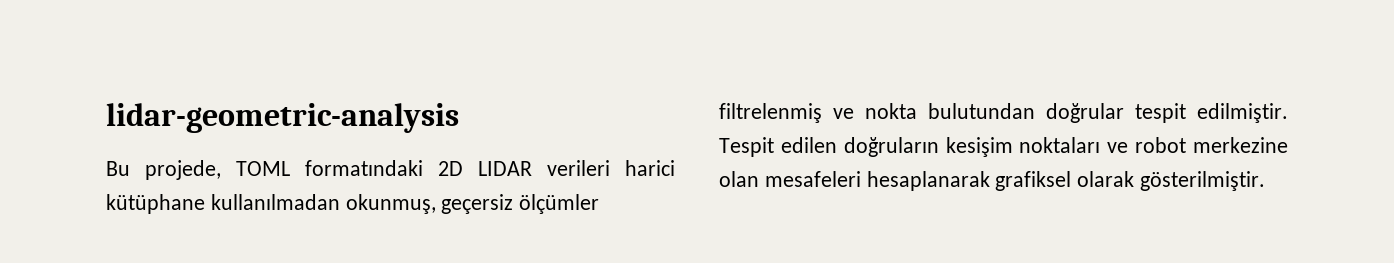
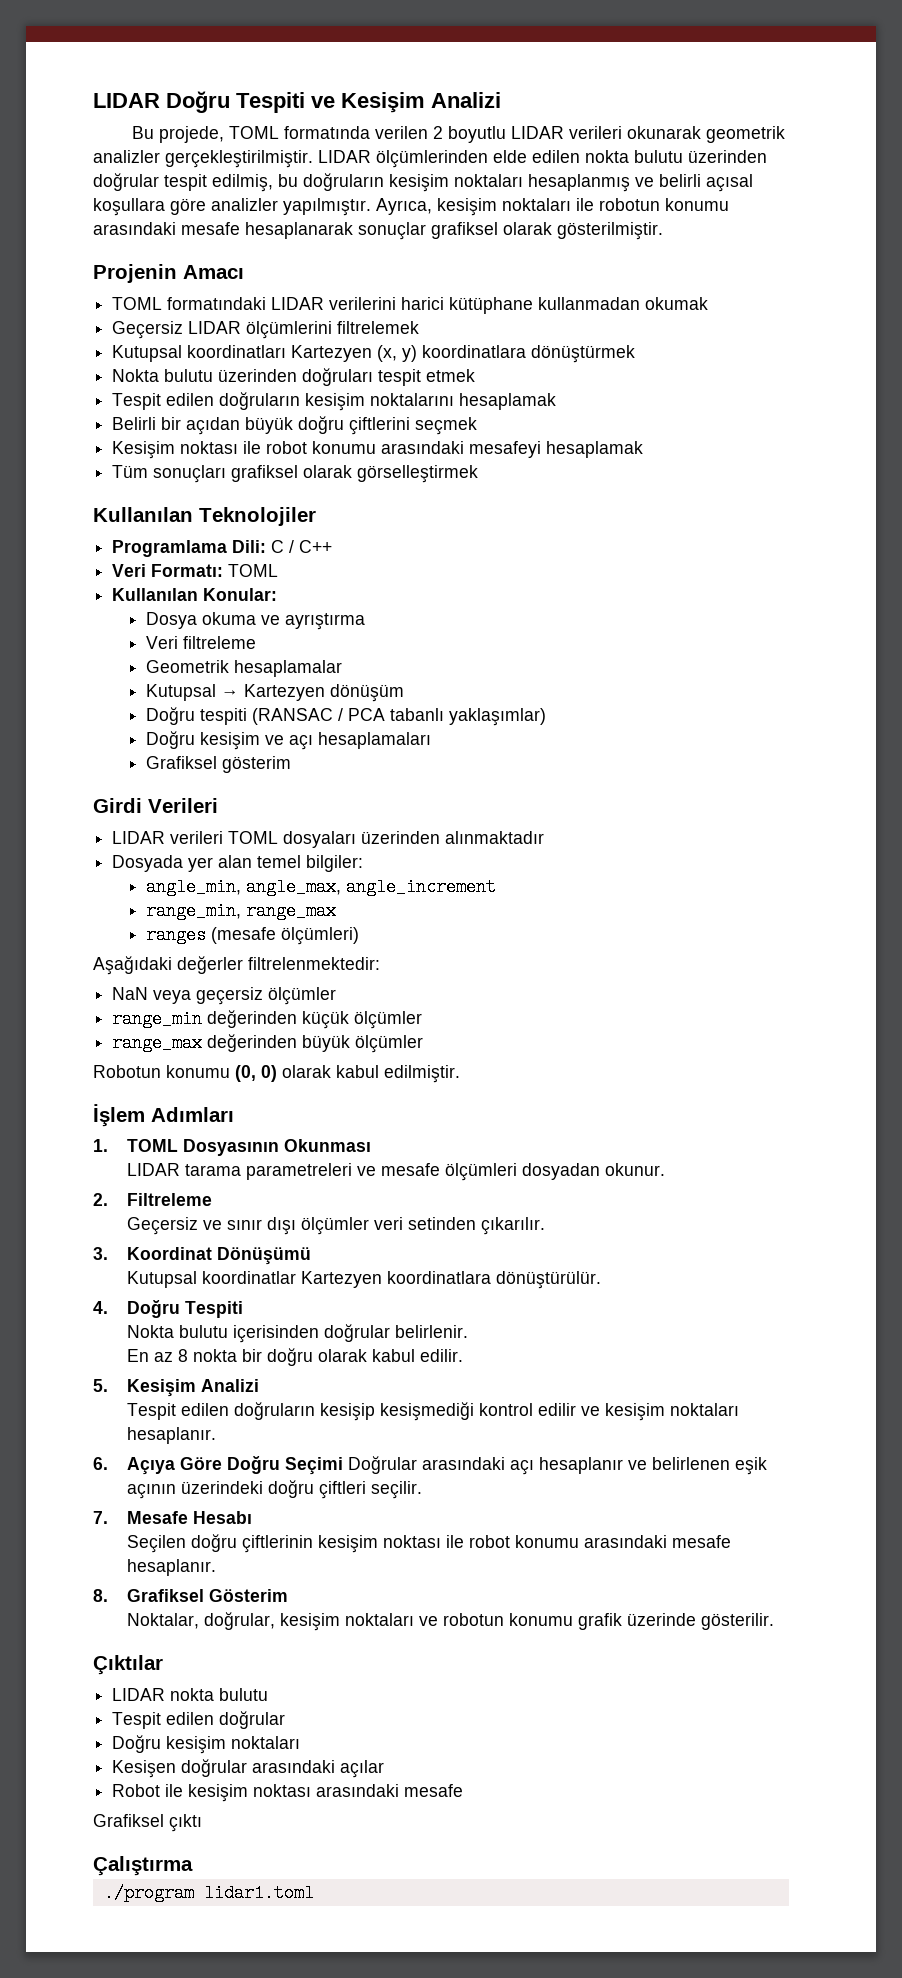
[106,103,459,133] [106,160,675,180] [106,194,600,214] [719,103,1288,123] [719,137,1288,157] [719,171,1266,191] lidar-geometric-analysis // Bu projede, TOML formatındaki 2D LIDAR verileri harici kütüphane kullanılmadan okunmuş, geçersiz ölçümler filtrelenmiş ve nokta bulutundan doğrular tespit edilmiştir. Tespit edilen doğruların kesişim noktaları ve robot merkezine olan mesafeleri hesaplanarak grafiksel olarak gösterilmiştir. -> [93,91,501,113] [131,126,785,143] [93,150,767,168] [93,173,753,192] [93,198,729,216] [93,222,663,240] [93,264,244,283] [112,297,709,314] [112,321,420,339] [112,345,636,363] [112,368,476,386] [112,392,557,411] [112,416,478,435] [112,441,644,459] [112,465,479,483] [93,507,316,526] [112,540,333,557] [112,564,279,577] [112,588,278,601] [145,612,365,630] [145,636,256,649] [145,660,342,677] [145,684,404,702] [145,707,546,726] [145,731,431,750] [145,756,291,773] [93,798,218,813] [112,831,545,848] [112,855,364,872] [145,878,496,896] [145,902,336,920] [145,926,359,945] [93,956,380,975] [112,987,337,1005] [112,1010,423,1029] [112,1034,424,1053] [93,1065,460,1083] [93,1104,234,1127] [93,1139,371,1156] [126,1163,665,1181] [93,1193,212,1206] [126,1217,545,1235] [93,1247,311,1265] [126,1271,601,1289] [93,1300,243,1318] [126,1324,468,1343] [126,1348,463,1366] [93,1379,259,1397] [126,1402,739,1421] [126,1427,216,1444] [93,1456,767,1475] [126,1480,422,1499] [93,1511,252,1524] [126,1534,731,1553] [126,1559,216,1576] [93,1589,288,1602] [126,1612,774,1631] [93,1655,163,1675] [112,1688,269,1701] [112,1711,286,1729] [112,1735,301,1754] [112,1759,385,1778] [112,1784,464,1802] [93,1814,202,1832] [93,1856,193,1876] [103,1884,314,1902] LIDAR Doğru Tespiti ve Kesişim Analizi // Bu projede, TOML formatında verilen 2 boyutlu LIDAR verileri okunarak geometrik analizler gerçekleştirilmiştir. LIDAR ölçümlerinden elde edilen nokta bulutu üzerinden doğrular tespit edilmiş, bu doğruların kesişim noktaları hesaplanmış ve belirli açısal koşullara göre analizler yapılmıştır. Ayrıca, kesişim noktaları ile robotun konumu arasındaki mesafe hesaplanarak sonuçlar grafiksel olarak gösterilmiştir. // Projenin Amacı // TOML formatındaki LIDAR verilerini harici kütüphane kullanmadan okumak // Geçersiz LIDAR ölçümlerini filtrelemek // Kutupsal koordinatları Kartezyen (x, y) koordinatlara dönüştürmek // Nokta bulutu üzerinden doğruları tespit etmek // Tespit edilen doğruların kesişim noktalarını hesaplamak // Belirli bir açıdan büyük doğru çiftlerini seçmek // Kesişim noktası ile robot konumu arasındaki mesafeyi hesaplamak // Tüm sonuçları grafiksel olarak görselleştirmek // Kullanılan Teknolojiler // Programlama Dili: C / C++ // Veri Formatı: TOML // Kullanılan Konular: // Dosya okuma ve ayrıştırma // Veri filtreleme // Geometrik hesaplamalar // Kutupsal → Kartezyen dönüşüm // Doğru tespiti (RANSAC / PCA tabanlı yaklaşımlar) // Doğru kesişim ve açı hesaplamaları // Grafiksel gösterim // Girdi Verileri // LIDAR verileri TOML dosyaları üzerinden alınmaktadır // Dosyada yer alan temel bilgiler: // angle_min, angle_max, angle_increment // range_min, range_max // ranges (mesafe ölçümleri) // Aşağıdaki değerler filtrelenmektedir: // NaN veya geçersiz ölçümler // range_min değerinden küçük ölçümler // range_max değerinden büyük ölçümler // Robotun konumu (0, 0) olarak kabul edilmiştir. // İşlem Adımları // 1. TOML Dosyasının Okunması // LIDAR tarama parametreleri ve mesafe ölçümleri dosyadan okunur. // 2. Filtreleme // Geçersiz ve sınır dışı ölçümler veri setinden çıkarılır. // 3. Koordinat Dönüşümü // Kutupsal koordinatlar Kartezyen koordinatlara dönüştürülür. // 4. Doğru Tespiti // Nokta bulutu içerisinden doğrular belirlenir. // En az 8 nokta bir doğru olarak kabul edilir. // 5. Kesişim Analizi // Tespit edilen doğruların kesişip kesişmediği kontrol edilir ve kesişim noktaları hesaplanır. // 6. Açıya Göre Doğru Seçimi Doğrular arasındaki açı hesaplanır ve belirlenen eşik açının üzerindeki doğru çiftleri seçilir. // 7. Mesafe Hesabı // Seçilen doğru çiftlerinin kesişim noktası ile robot konumu arasındaki mesafe hesaplanır. // 8. Grafiksel Gösterim // Noktalar, doğrular, kesişim noktaları ve robotun konumu grafik üzerinde gösterilir. // Çıktılar // LIDAR nokta bulutu // Tespit edilen doğrular // Doğru kesişim noktaları // Kesişen doğrular arasındaki açılar // Robot ile kesişim noktası arasındaki mesafe // Grafiksel çıktı // Çalıştırma // ./program lidar1.toml

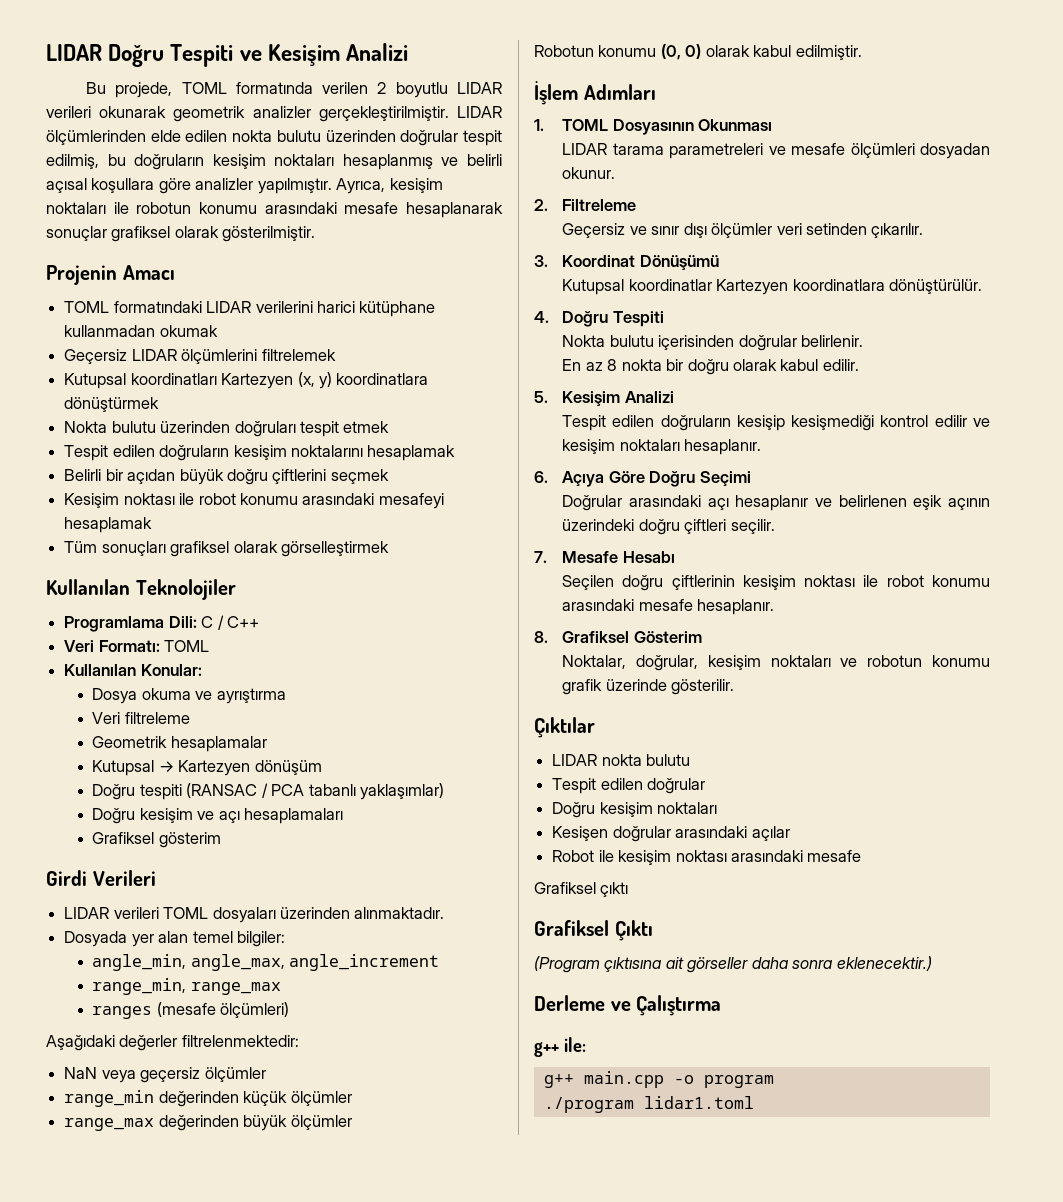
[445,831,545,844] alınmaktadır -> [354,907,445,919] alınmaktadır.
(343, 1466) none -> (751, 478) //
[93,1856,193,1876] Çalıştırma -> [534,920,653,941] [534,956,932,973] [534,995,722,1016] [534,1037,586,1057] [543,1071,774,1088] Grafiksel Çıktı // (Program çıktısına ait görseller daha sonra eklenecektir.) // Derleme ve Çalıştırma // g++ ile: // g++ main.cpp -o program

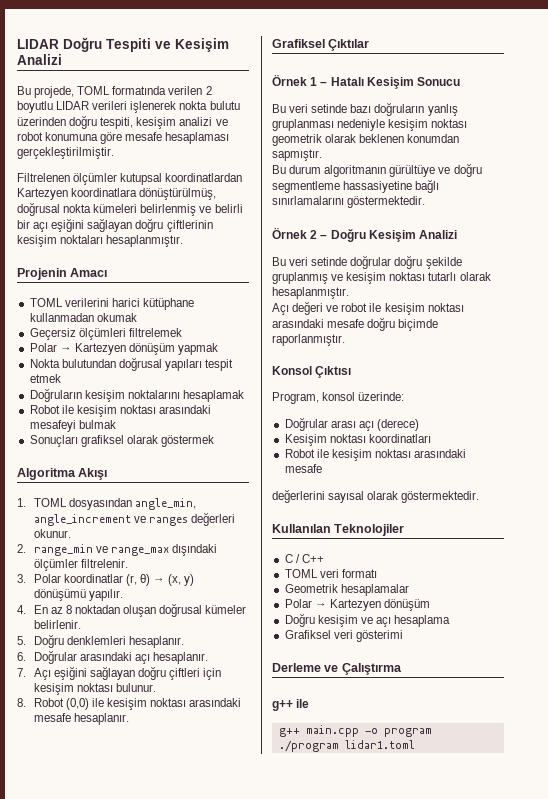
[99,106,502,122] [46,130,503,146] [46,154,502,170] [46,178,443,194] [46,202,503,218] [46,226,316,242] okunarak geometrik analizler gerçekleştirilmiştir. LIDAR ölçümlerinden elde edilen nokta bulutu üzerinden doğrular tespit edilmiş, bu doğruların kesişim noktaları hesaplanmış ve belirli açısal koşullara göre analizler yapılmıştır. Ayrıca, kesişim noktaları ile robotun konumu arasındaki mesafe hesaplanarak sonuçlar grafiksel olarak gösterilmiştir. -> [130,101,240,113] [17,115,228,129] [17,132,230,144] [17,147,114,159] [17,173,243,185] [17,188,217,200] [17,202,243,216] [17,218,213,232] [17,235,184,247] işlenerek nokta bulutu üzerinden doğru tespiti, kesişim analizi ve robot konumuna göre mesafe hesaplaması gerçekleştirilmiştir. // Filtrelenen ölçümler kutupsal koordinatlardan Kartezyen koordinatlara dönüştürülmüş, doğrusal nokta kümeleri belirlenmiş ve belirli bir açı eşiğini sağlayan doğru çiftlerinin kesişim noktaları hesaplanmıştır.
[113,301,252,313] formatındaki LIDAR -> (63, 302) none
[131,349,258,364] LIDAR ölçümlerini -> [78,328,126,340] ölçümleri
[64,372,429,389] [64,397,160,412] [64,421,296,437] Kutupsal koordinatları Kartezyen (x, y) koordinatlara dönüştürmek // Nokta bulutu üzerinden doğruları -> [29,343,219,355] [29,357,202,371] Polar → Kartezyen dönüşüm yapmak // Nokta bulutundan doğrusal yapıları
[64,445,230,461] Tespit edilen doğruların -> [29,388,82,402] Doğruların
[64,469,389,485] [64,493,444,509] [64,517,153,533] [64,541,389,557] [46,579,236,600] [64,615,259,632] [64,640,210,652] [64,664,202,676] [92,688,286,704] [92,712,190,724] [92,736,267,752] [92,760,322,776] [92,783,445,800] [92,808,344,824] [92,832,221,848] [46,870,156,886] [64,907,445,923] [64,931,285,947] [92,954,440,971] [92,978,281,995] [92,1002,290,1019] [46,1035,299,1051] [64,1067,266,1083] [64,1090,352,1107] [64,1115,352,1131] [534,44,862,60] [534,81,656,105] [534,119,773,135] [562,143,990,159] [562,167,616,179] [534,199,637,211] [562,223,924,238] [534,255,719,270] [562,279,983,295] [534,311,664,327] [562,335,864,351] [562,359,859,375] [534,391,674,406] [562,415,990,431] [562,439,762,455] [534,471,751,487] [562,495,990,511] [562,519,775,535] [534,551,675,563] [562,575,990,591] [562,599,775,615] [534,631,702,643] [562,655,990,671] [562,679,735,695] [534,717,595,738] [552,754,691,766] [552,778,706,794] [552,802,718,818] [552,826,790,842] Belirli bir açıdan büyük doğru çiftlerini seçmek // Kesişim noktası ile robot konumu arasındaki mesafeyi hesaplamak // Tüm sonuçları grafiksel olarak görselleştirmek // Kullanılan Teknolojiler // Programlama Dili: C / C++ // Veri Formatı: TOML // Kullanılan Konular: // Dosya okuma ve ayrıştırma // Veri filtreleme // Geometrik hesaplamalar // Kutupsal → Kartezyen dönüşüm // Doğru tespiti (RANSAC / PCA tabanlı yaklaşımlar) // Doğru kesişim ve açı hesaplamaları // Grafiksel gösterim // Girdi Verileri // LIDAR verileri TOML dosyaları üzerinden alınmaktadır. // Dosyada yer alan temel bilgiler: // angle_min, angle_max, angle_increment // range_min, range_max // ranges (mesafe ölçümleri) // Aşağıdaki değerler filtrelenmektedir: // NaN veya geçersiz ölçümler // range_min değerinden küçük ölçümler // range_max değerinden büyük ölçümler // Robotun konumu (0, 0) olarak kabul edilmiştir. // İşlem Adımları // 1. TOML Dosyasının Okunması // LIDAR tarama parametreleri ve mesafe ölçümleri dosyadan okunur. // 2. Filtreleme // Geçersiz ve sınır dışı ölçümler veri setinden çıkarılır. // 3. Koordinat Dönüşümü // Kutupsal koordinatlar Kartezyen koordinatlara dönüştürülür. // 4. Doğru Tespiti // Nokta bulutu içerisinden doğrular belirlenir. // En az 8 nokta bir doğru olarak kabul edilir. // 5. Kesişim Analizi // Tespit edilen doğruların kesişip kesişmediği kontrol edilir ve kesişim noktaları hesaplanır. // 6. Açıya Göre Doğru Seçimi // Doğrular arasındaki açı hesaplanır ve belirlenen eşik açının üzerindeki doğru çiftleri seçilir. // 7. Mesafe Hesabı // Seçilen doğru çiftlerinin kesişim noktası ile robot konumu arasındaki mesafe hesaplanır. // 8. Grafiksel Gösterim // Noktalar, doğrular, kesişim noktaları ve robotun konumu grafik üzerinde gösterilir. // Çıktılar // LIDAR nokta bulutu // Tespit edilen doğrular // Doğru kesişim noktaları // Kesişen doğrular arasındaki açılar -> [29,405,212,417] [29,420,116,432] [29,435,214,447] [17,468,108,480] [17,498,197,510] [33,512,236,526] [33,529,71,538] [17,544,218,556] [33,559,128,571] [17,574,195,586] [33,589,123,601] [17,603,247,617] [33,620,81,629] [17,634,185,648] [17,650,209,664] [17,666,222,680] [33,683,157,695] [17,698,242,710] [33,713,129,725] [272,39,370,51] [272,74,461,89] [272,102,458,116] [272,119,468,131] [272,134,460,146] [272,149,322,161] [272,163,482,177] [272,179,440,193] [272,196,426,208] [272,227,458,242] [272,255,462,269] [272,272,491,284] [272,287,349,299] [272,301,464,315] [272,317,439,331] [272,334,345,346] [272,366,352,378] [272,392,405,404] [284,417,419,431] [284,434,431,446] Robot ile kesişim noktası arasındaki mesafeyi bulmak // Sonuçları grafiksel olarak göstermek // Algoritma Akışı // 1. TOML dosyasından angle_min, angle_increment ve ranges değerleri okunur. // 2. range_min ve range_max dışındaki ölçümler filtrelenir. // 3. Polar koordinatlar (r, θ) → (x, y) dönüşümü yapılır. // 4. En az 8 noktadan oluşan doğrusal kümeler belirlenir. // 5. Doğru denklemleri hesaplanır. // 6. Doğrular arasındaki açı hesaplanır. // 7. Açı eşiğini sağlayan doğru çiftleri için kesişim noktası bulunur. // 8. Robot (0,0) ile kesişim noktası arasındaki mesafe hesaplanır. // Grafiksel Çıktılar // Örnek 1 – Hatalı Kesişim Sonucu // Bu veri setinde bazı doğruların yanlış gruplanması nedeniyle kesişim noktası geometrik olarak beklenen konumdan sapmıştır. // Bu durum algoritmanın gürültüye ve doğru segmentleme hassasiyetine bağlı sınırlamalarını göstermektedir. // Örnek 2 – Doğru Kesişim Analizi // Bu veri setinde doğrular doğru şekilde gruplanmış ve kesişim noktası tutarlı olarak hesaplanmıştır. // Açı değeri ve robot ile kesişim noktası arasındaki mesafe doğru biçimde raporlanmıştır. // Konsol Çıktısı // Program, konsol üzerinde: // Doğrular arası açı (derece) // Kesişim noktası koordinatları
[534,882,629,897] [534,920,653,941] [534,956,932,973] Grafiksel çıktı // Grafiksel Çıktı // (Program çıktısına ait görseller daha sonra eklenecektir.) -> [272,489,480,503] [272,524,405,536] [284,554,324,563] [284,569,377,578] [284,584,409,596] [284,599,430,611] [284,613,451,627] [284,630,403,642] değerlerini sayısal olarak göstermektedir. // Kullanılan Teknolojiler // C / C++ // TOML veri formatı // Geometrik hesaplamalar // Polar → Kartezyen dönüşüm // Doğru kesişim ve açı hesaplama // Grafiksel veri gösterimi
[563,1037,586,1052] ile: -> [296,699,310,708] ile

